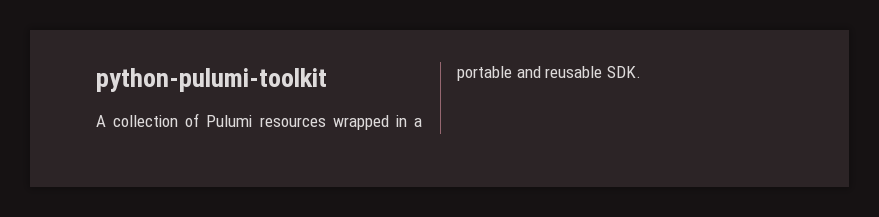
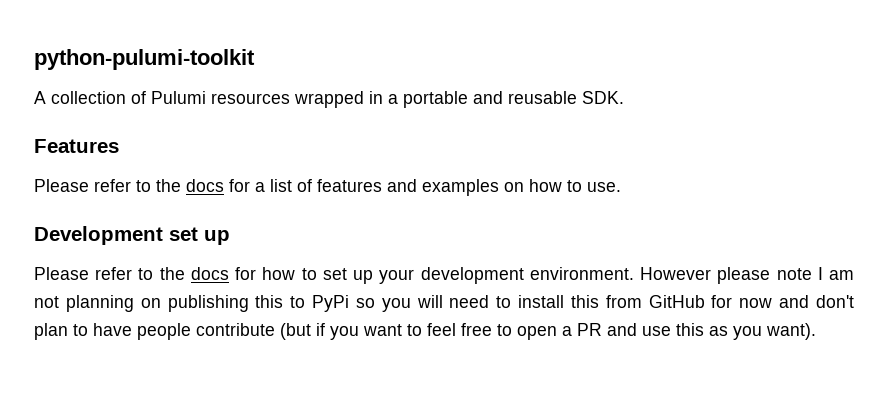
(641, 72) none -> [34,139,119,153] [34,179,621,196] [34,226,230,245] [34,267,855,284] [34,295,855,312] [34,323,816,340] // Features // Please refer to the docs for a list of features and examples on how to use. // Development set up // Please refer to the docs for how to set up your development environment. However please note I am not planning on publishing this to PyPi so you will need to install this from GitHub for now and don't plan to have people contribute (but if you want to feel free to open a PR and use this as you want).

